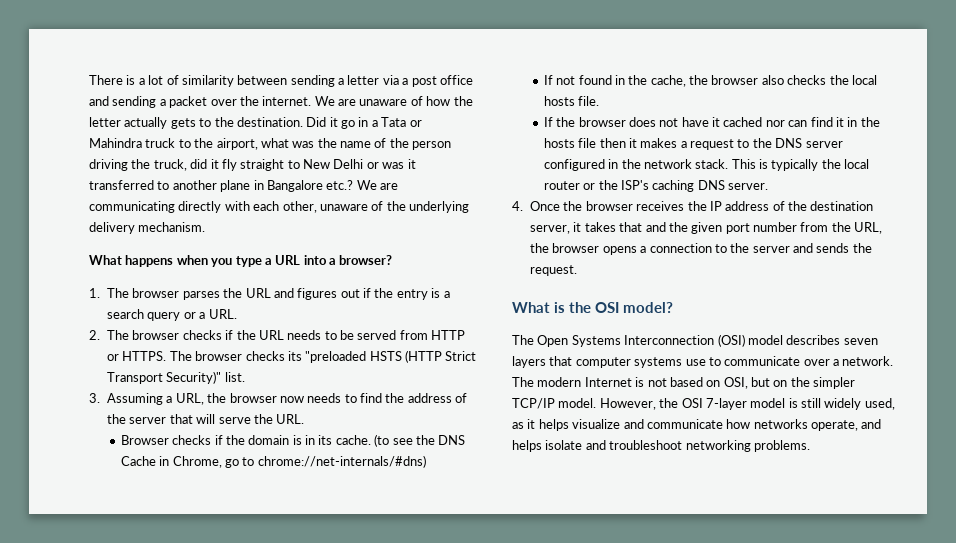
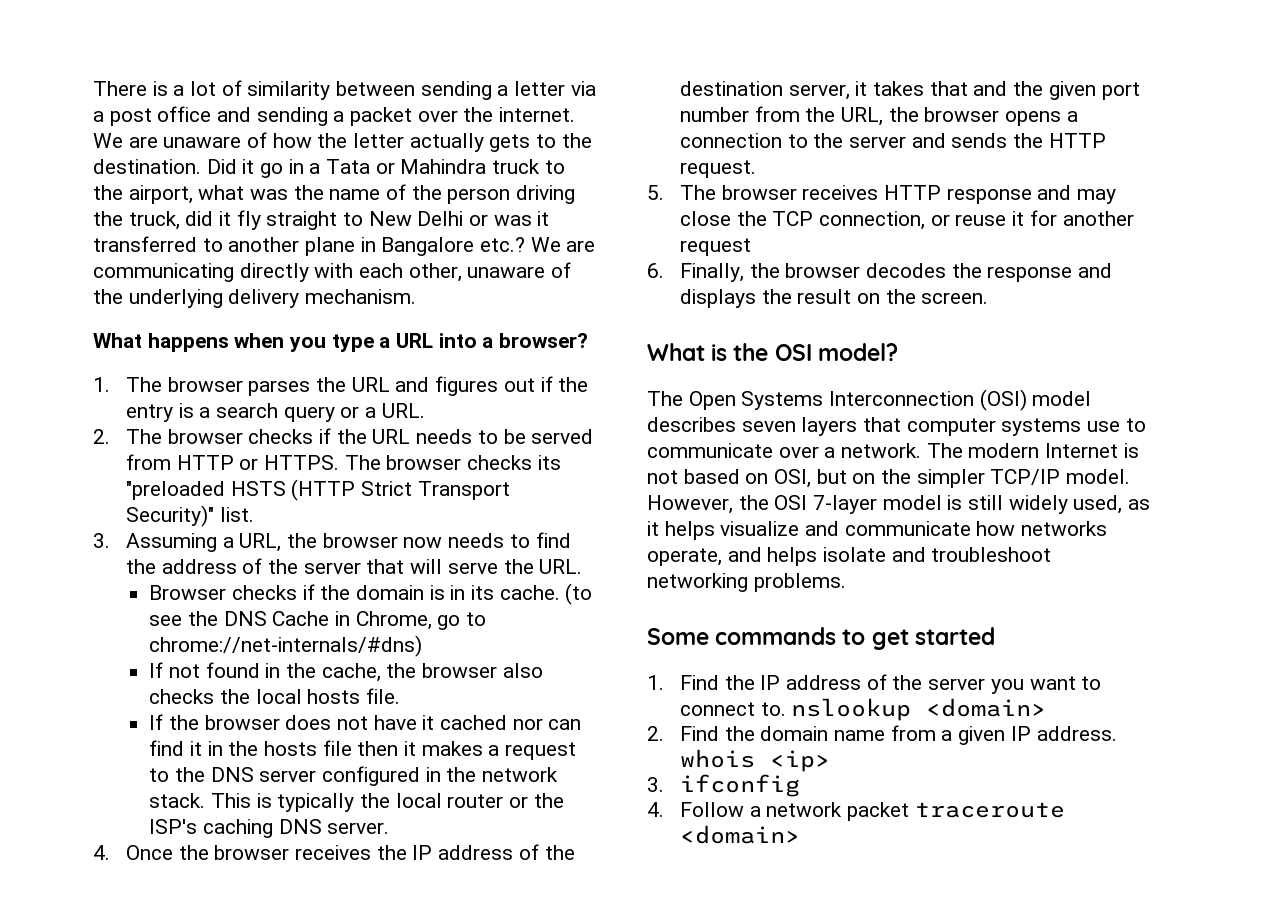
(872, 248) none -> [1048,133,1106,148] HTTP
(578, 270) none -> [647,185,1117,204] [680,210,1134,230] [680,238,752,256] [647,263,1113,282] [680,289,989,308] // 5. The browser receives HTTP response and may close the TCP connection, or reuse it for another request // 6. Finally, the browser decodes the response and displays the result on the screen.
(810, 446) none -> [647,627,995,650] [647,674,1102,694] [680,698,1047,721] [647,725,1117,745] [680,749,831,772] [647,774,801,797] [647,802,1065,821] [680,825,801,844] // Some commands to get started // 1. Find the IP address of the server you want to connect to. nslookup <domain> // 2. Find the domain name from a given IP address. whois <ip> // 3. ifconfig // 4. Follow a network packet traceroute <domain>

